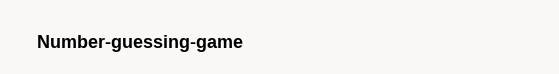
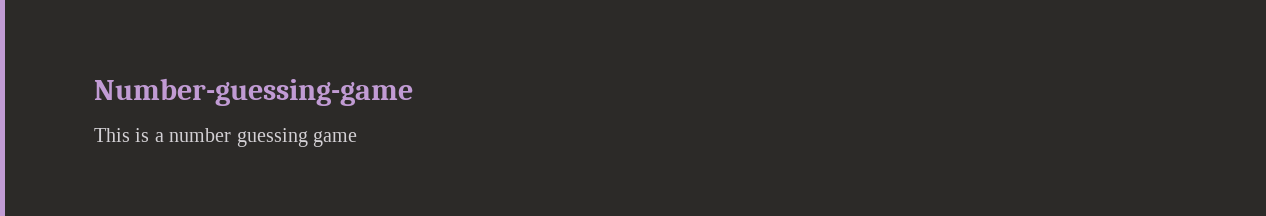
(243, 43) none -> [94,128,357,147] // This is a number guessing game

